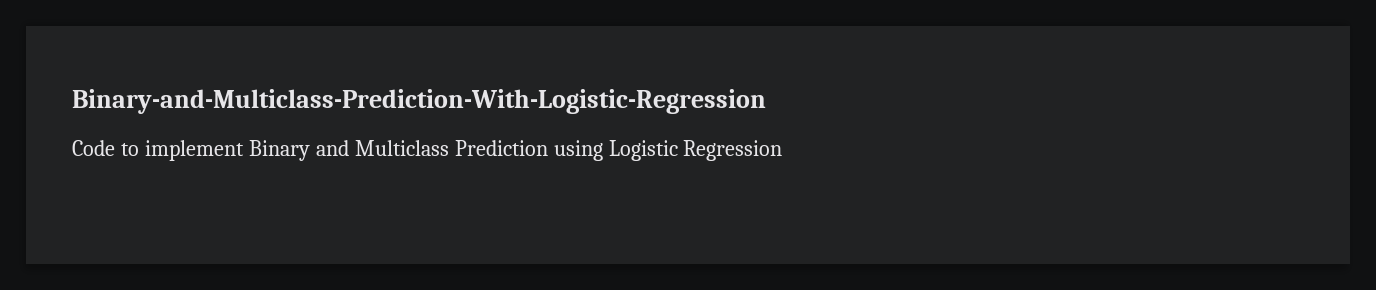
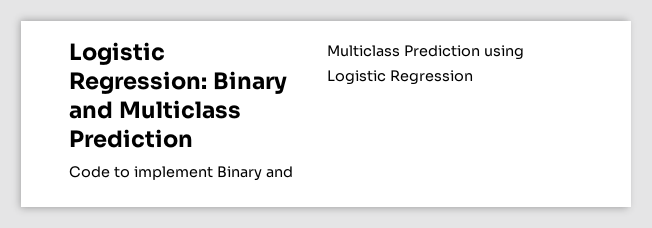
[72,89,766,114] Binary-and-Multiclass-Prediction-With-Logistic-Regression -> [69,42,165,65] [69,71,288,94] [69,100,242,119] [69,129,193,148] Logistic Regression: Binary and Multiclass Prediction

